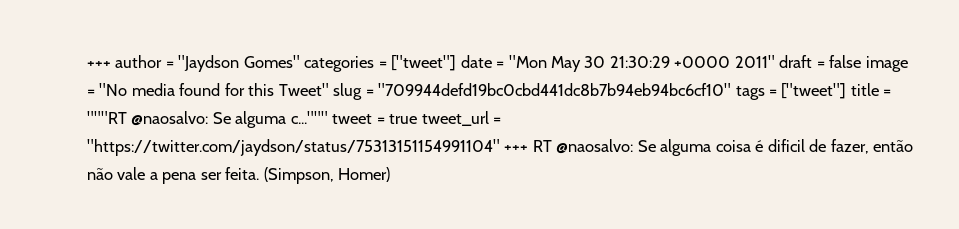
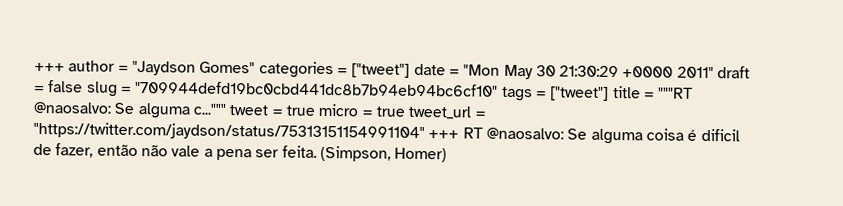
[865,56,908,72] [87,83,329,96] image = "No media found for this Tweet" -> (84, 86) none
(418, 119) none -> [318,103,405,117] micro = true

